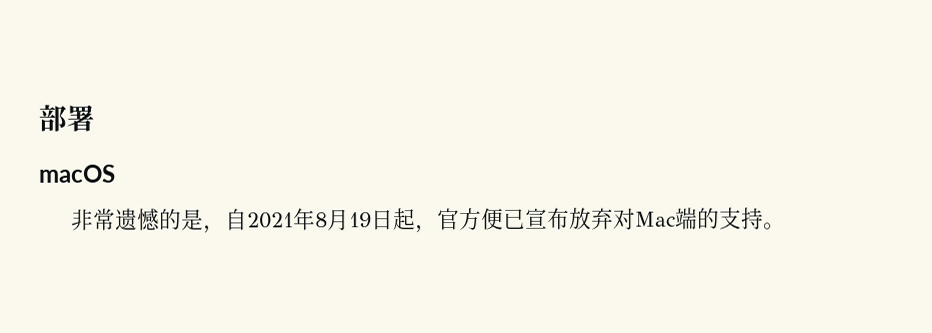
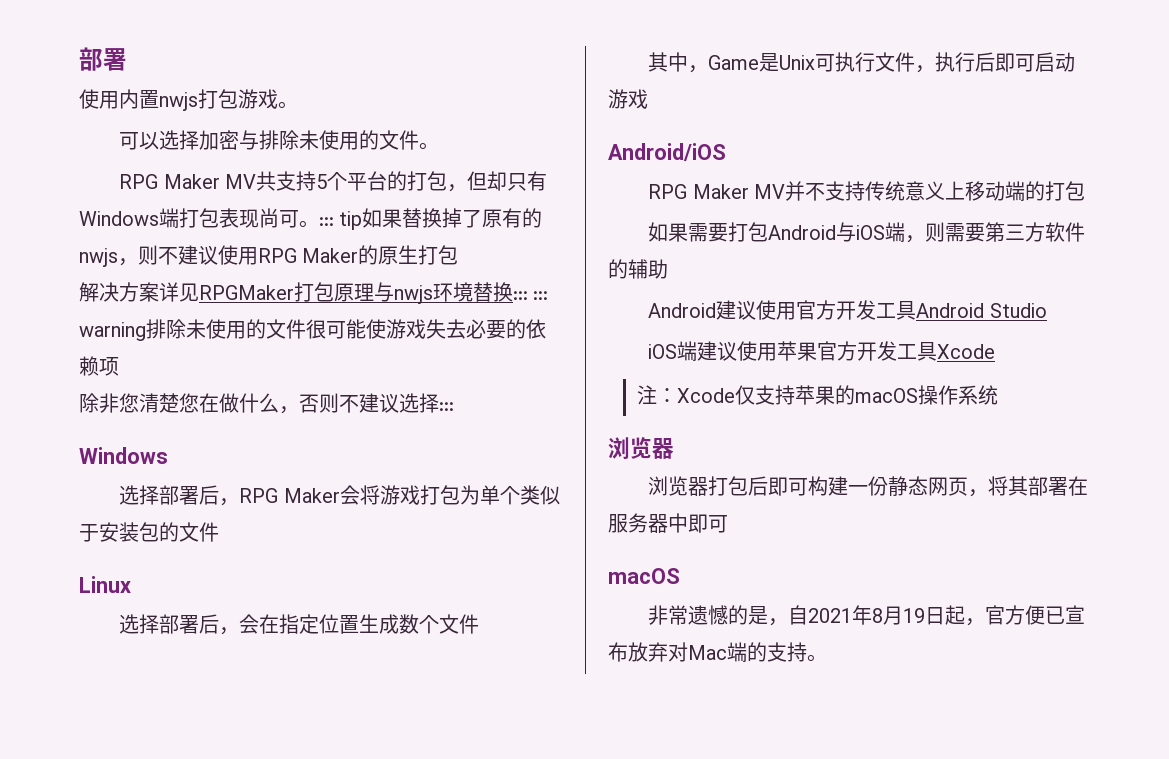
[38,104,95,132] 部署 -> [79,47,127,71] [79,89,298,111] [119,130,440,150] [119,171,547,192] [79,208,543,230] [79,245,459,267] [79,282,549,304] [79,319,546,341] [79,356,119,376] [79,393,454,414] [79,447,168,464] [119,485,560,506] [79,522,219,542] [79,576,131,593] [119,614,480,635] [648,52,1076,73] [608,89,648,109] [608,143,726,161] [648,181,1085,201] [648,222,1086,243] [608,259,668,279] [648,300,1047,320] [648,341,996,361] [637,385,999,405] [608,437,674,460] [648,476,1089,497] [608,513,728,533] 部署 // 使用内置nwjs打包游戏。 // 可以选择加密与排除未使用的文件。 // RPG Maker MV共支持5个平台的打包，但却只有Windows端打包表现尚可。::: tip如果替换掉了原有的nwjs，则不建议使用RPG Maker的原生打包 // 解决方案详见RPGMaker打包原理与nwjs环境替换::: ::: warning排除未使用的文件很可能使游戏失去必要的依赖项 // 除非您清楚您在做什么，否则不建议选择::: // Windows // 选择部署后，RPG Maker会将游戏打包为单个类似于安装包的文件 // Linux // 选择部署后，会在指定位置生成数个文件 // 其中，Game是Unix可执行文件，执行后即可启动游戏 // Android/iOS // RPG Maker MV并不支持传统意义上移动端的打包 // 如果需要打包Android与iOS端，则需要第三方软件的辅助 // Android建议使用官方开发工具Android Studio // iOS端建议使用苹果官方开发工具Xcode // 注：Xcode仅支持苹果的macOS操作系统 // 浏览器 // 浏览器打包后即可构建一份静态网页，将其部署在服务器中即可

